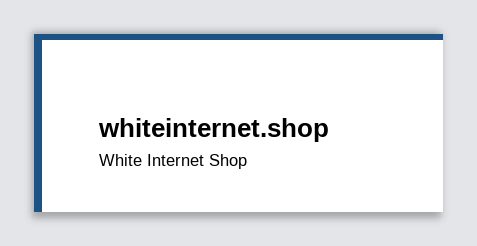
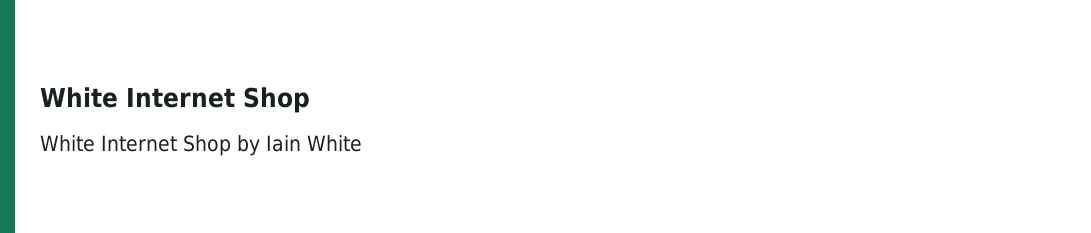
[98,118,329,142] [99,154,247,169] whiteinternet.shop // White Internet Shop -> [40,87,310,113] [40,135,362,156] White Internet Shop // White Internet Shop by Iain White

